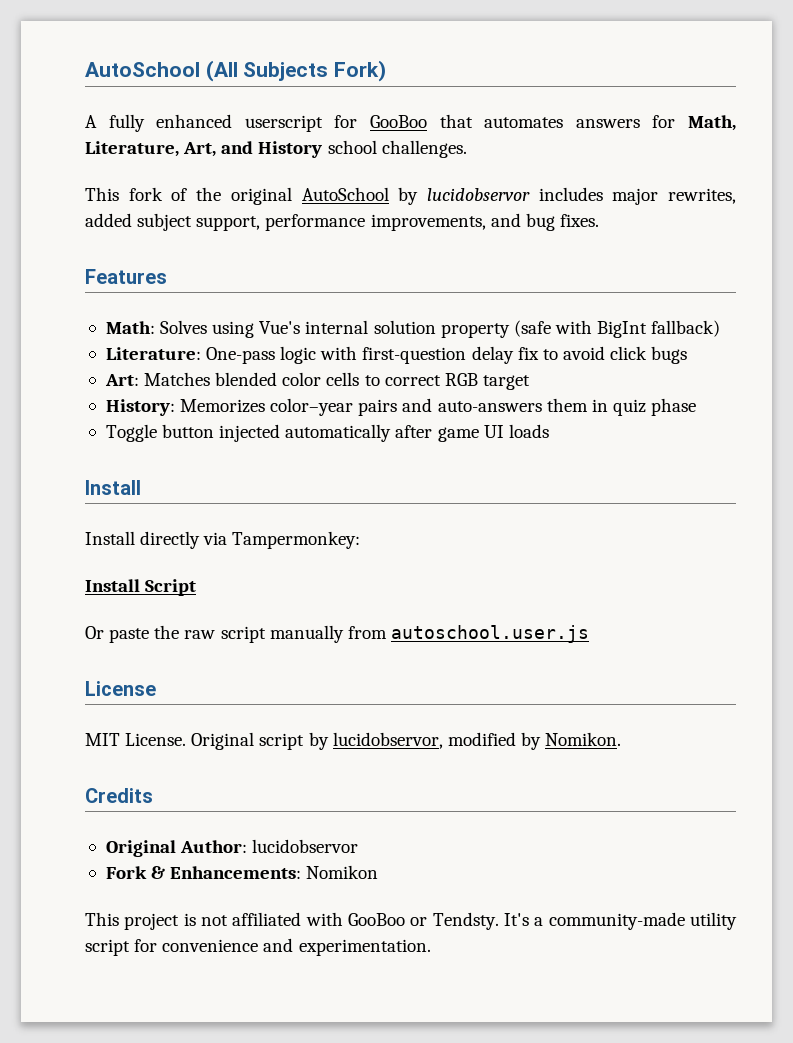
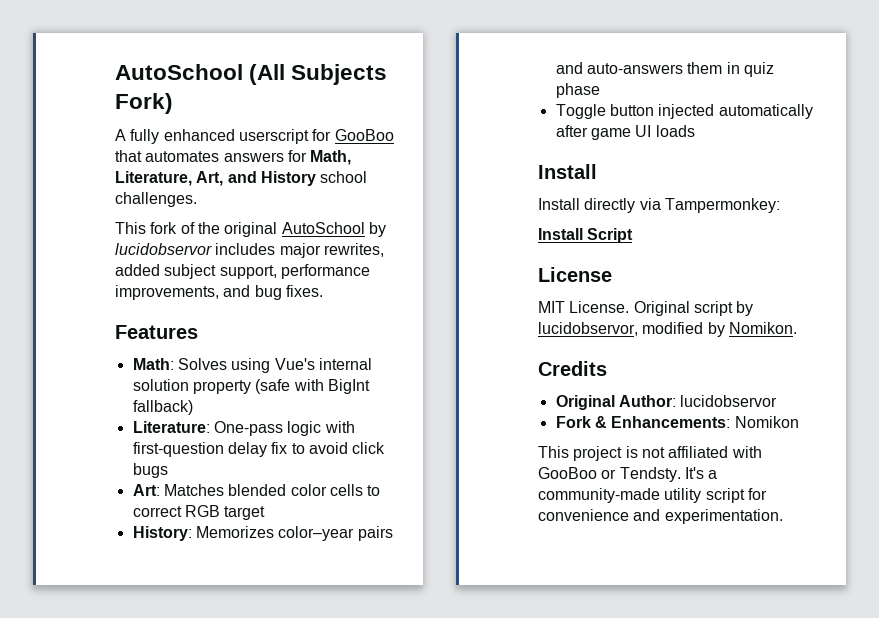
[85,625,589,643] // Or paste the raw script manually from autoschool.user.js -> (634, 235) none

